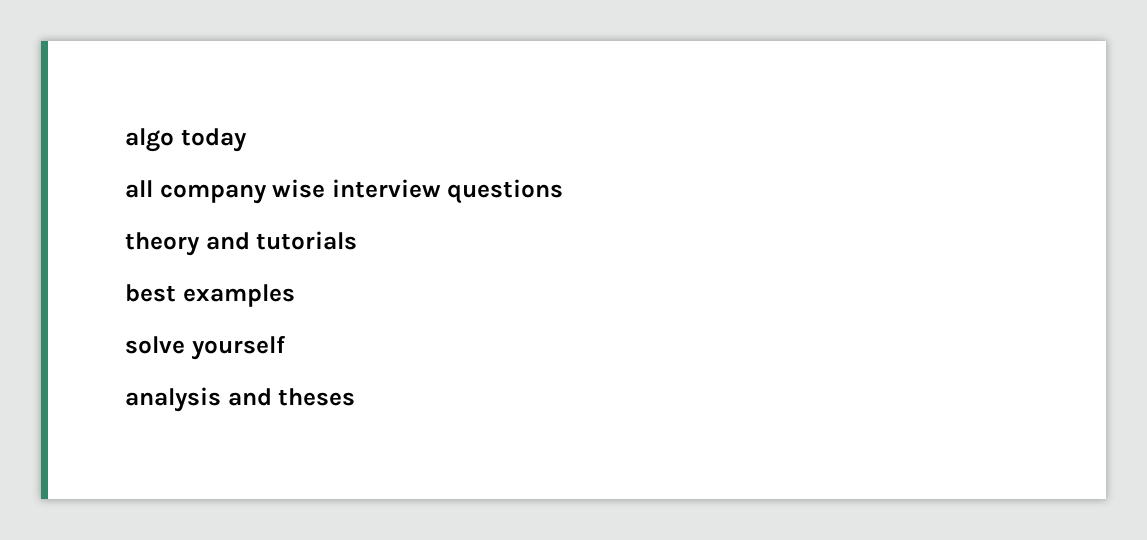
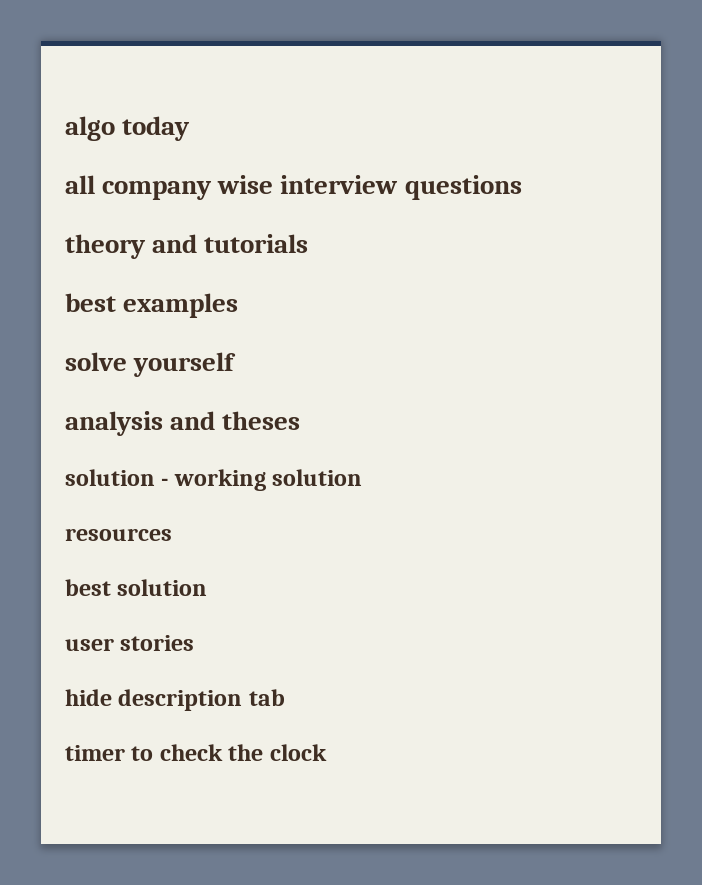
(356, 397) none -> [65,469,363,491] [65,528,172,541] [65,579,208,596] [65,635,195,651] [65,689,285,711] [65,744,327,761] // solution - working solution // resources // best solution // user stories // hide description tab // timer to check the clock

